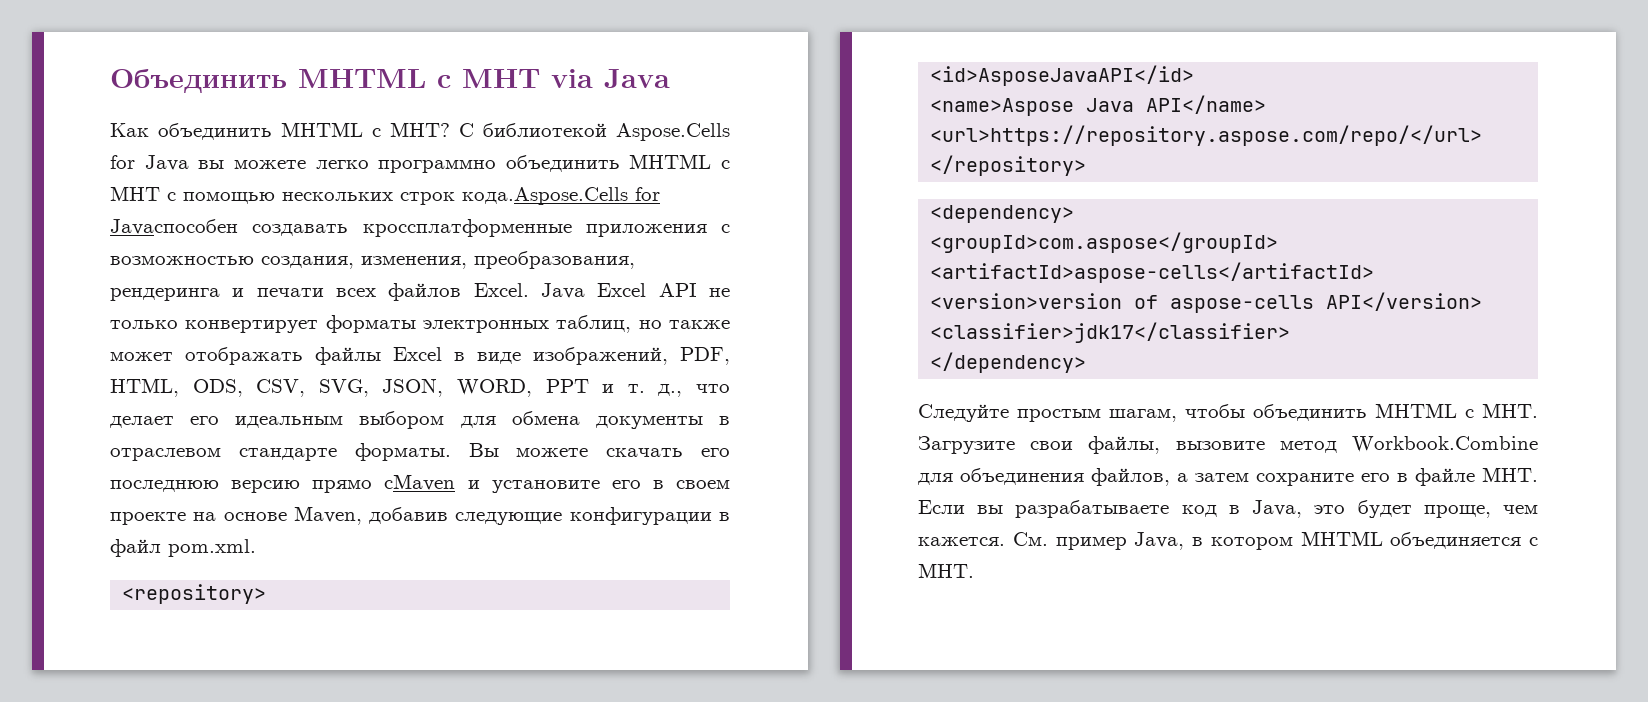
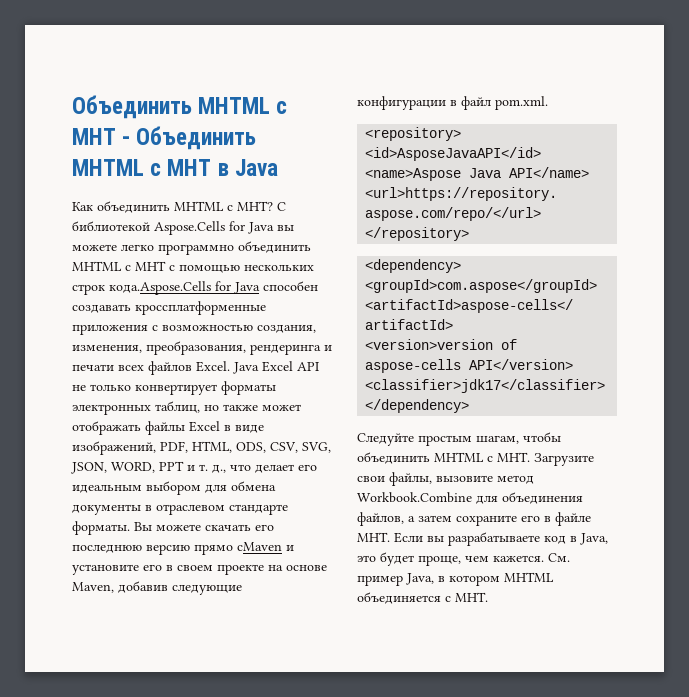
[110,69,593,93] Объединить MHTML с MHT via -> [72,95,288,119] [72,126,257,150] [72,159,229,176] Объединить MHTML с MHT - Объединить MHTML с MHT в
[110,219,238,235] Javaспособен -> [234,281,318,294] Java способен

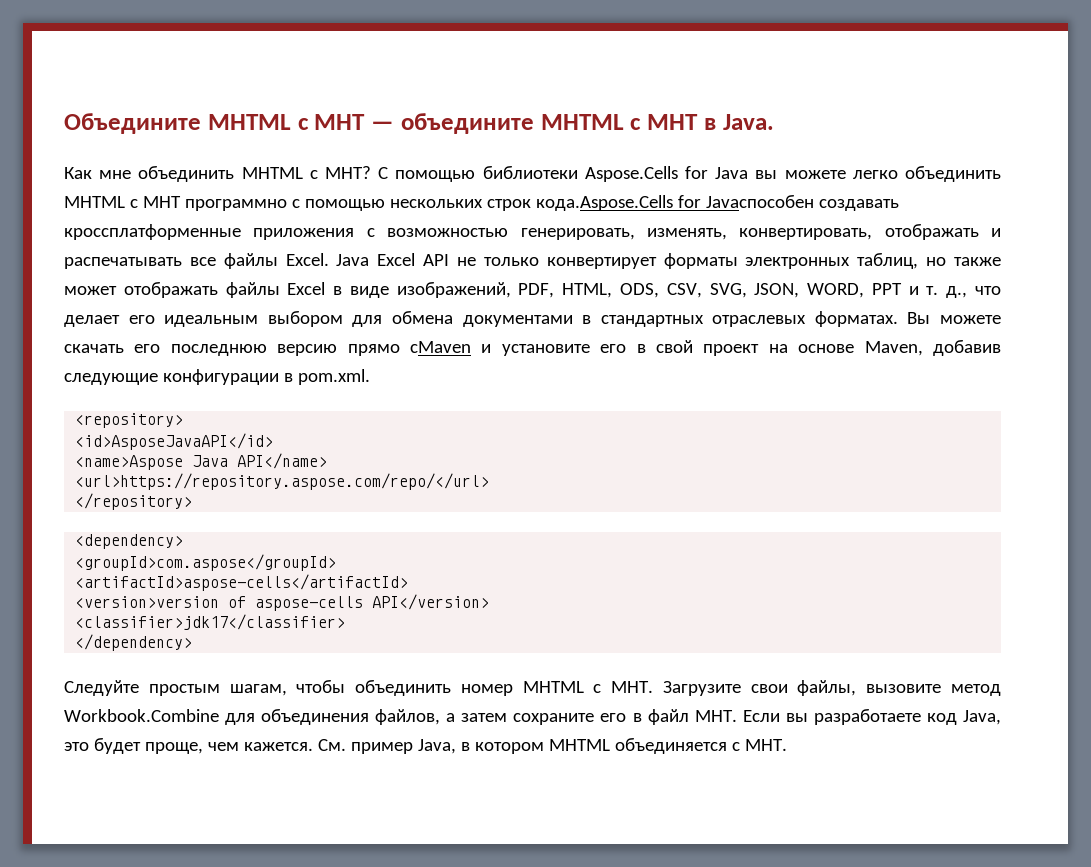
[72,95,288,119] [72,126,257,150] Объединить MHTML с MHT - Объединить -> [64,113,534,134] Объедините MHTML с MHT — объедините
[234,159,278,176] Java -> [722,114,774,130] Java.
(93, 206) none -> [99,170,132,179] мне
[72,221,150,231] библиотекой -> [395,166,578,182] помощью библиотеки
[158,244,234,255] программно -> (898, 174) none
(166, 266) none -> [184,199,287,211] программно
[234,281,318,294] Java способен -> [705,195,814,208] Javaспособен
[257,325,316,333] [72,341,332,355] [72,361,192,375] создания, изменения, преобразования, рендеринга и печати всех файлов -> [520,224,1001,240] [64,253,278,269] генерировать, изменять, конвертировать, отображать и распечатывать все файлы
[72,504,288,515] [72,521,130,535] документы в отраслевом стандарте форматы. -> [462,311,898,327] документами в стандартных отраслевых форматах.
[177,564,264,575] своем проекте -> [655,340,760,356] свой проект
[461,96,491,110] файл -> (293, 377) none
(430, 458) none -> [460,684,513,696] номер
[555,512,591,526] файле -> [647,709,689,725] файл
[448,532,577,546] разрабатываете код в -> [813,709,957,725] разработаете код

